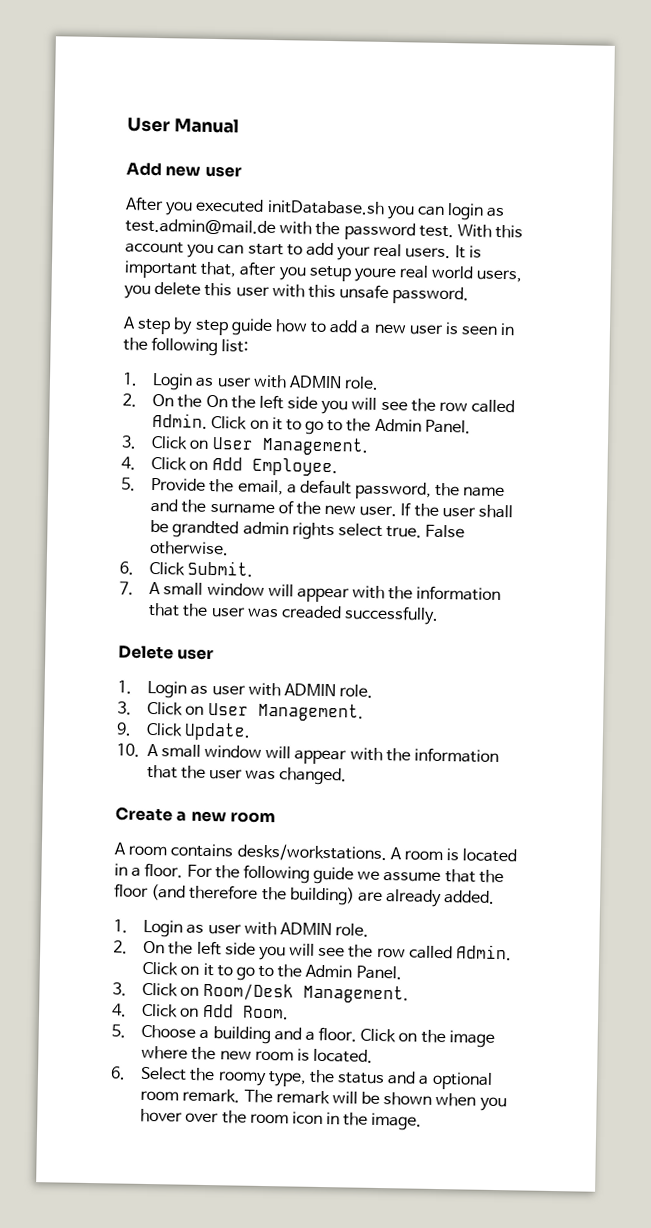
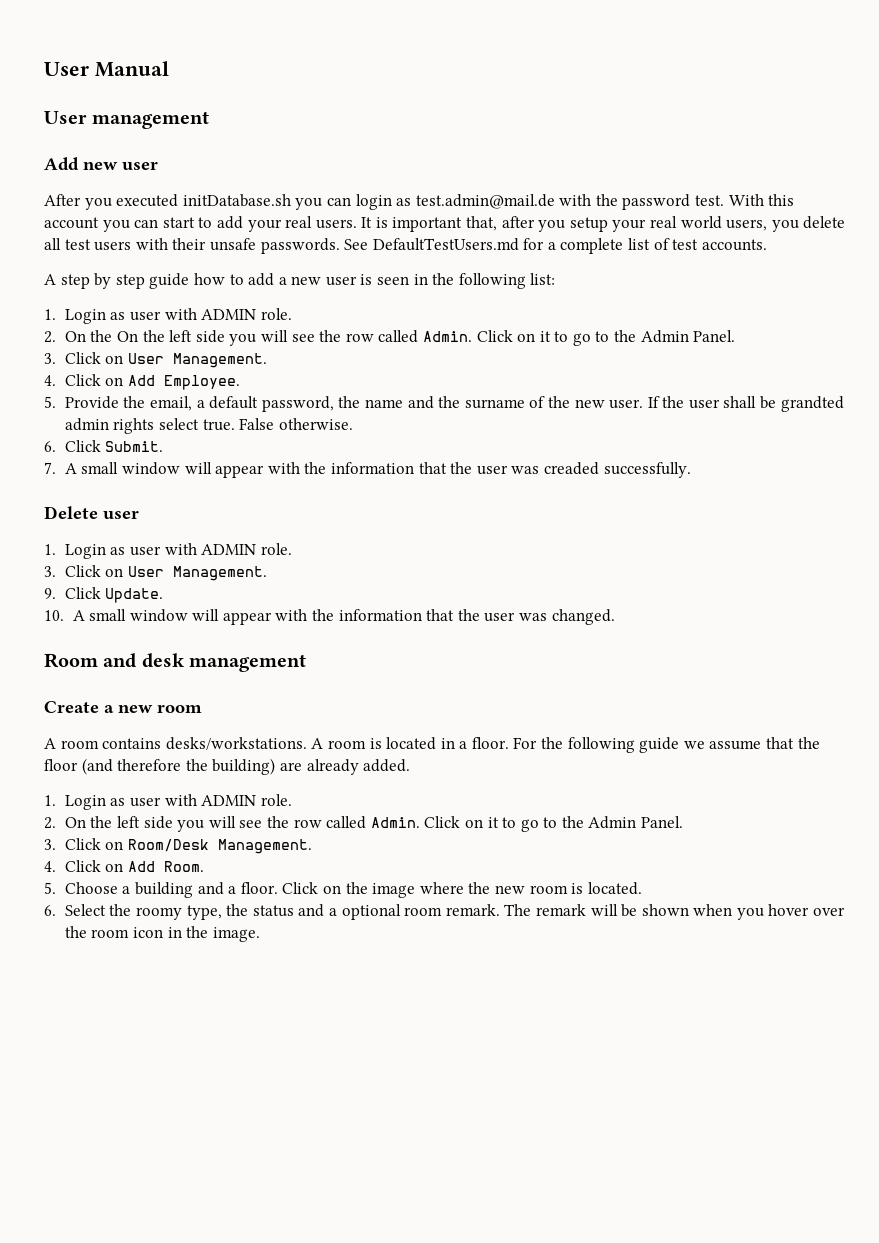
(240, 126) none -> [44,111,210,129] // User management
[353,267,396,283] youre -> [612,219,647,232] your
[204,282,470,305] this user with this unsafe password. -> [44,238,767,254] all test users with their unsafe passwords. See DefaultTestUsers.md for a complete list of test accounts.
(348, 776) none -> [44,653,307,672] // Room and desk management

